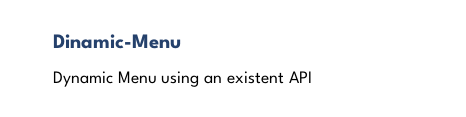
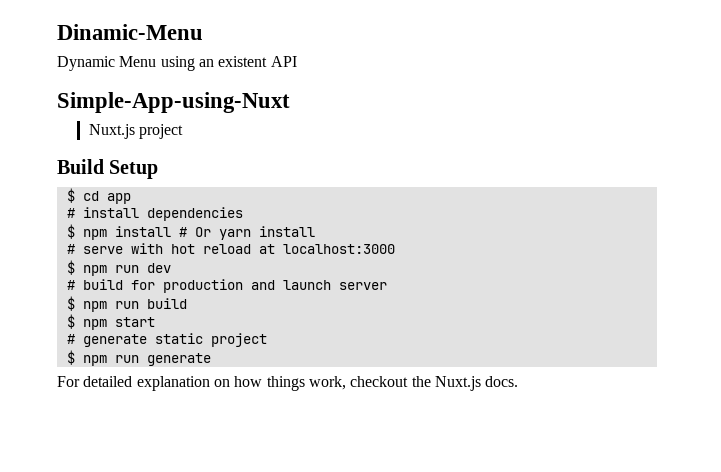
(312, 77) none -> [57,92,290,113] [88,124,183,139] [57,159,159,179] [66,188,131,204] [66,207,243,221] [66,224,315,240] [66,243,395,254] [66,260,171,276] [66,279,387,293] [66,296,187,312] [66,314,155,330] [66,333,267,347] [66,350,211,366] [57,376,519,391] // Simple-App-using-Nuxt // Nuxt.js project // Build Setup // $ cd app // # install dependencies // $ npm install # Or yarn install // # serve with hot reload at localhost:3000 // $ npm run dev // # build for production and launch server // $ npm run build // $ npm start // # generate static project // $ npm run generate // For detailed explanation on how things work, checkout the Nuxt.js docs.

